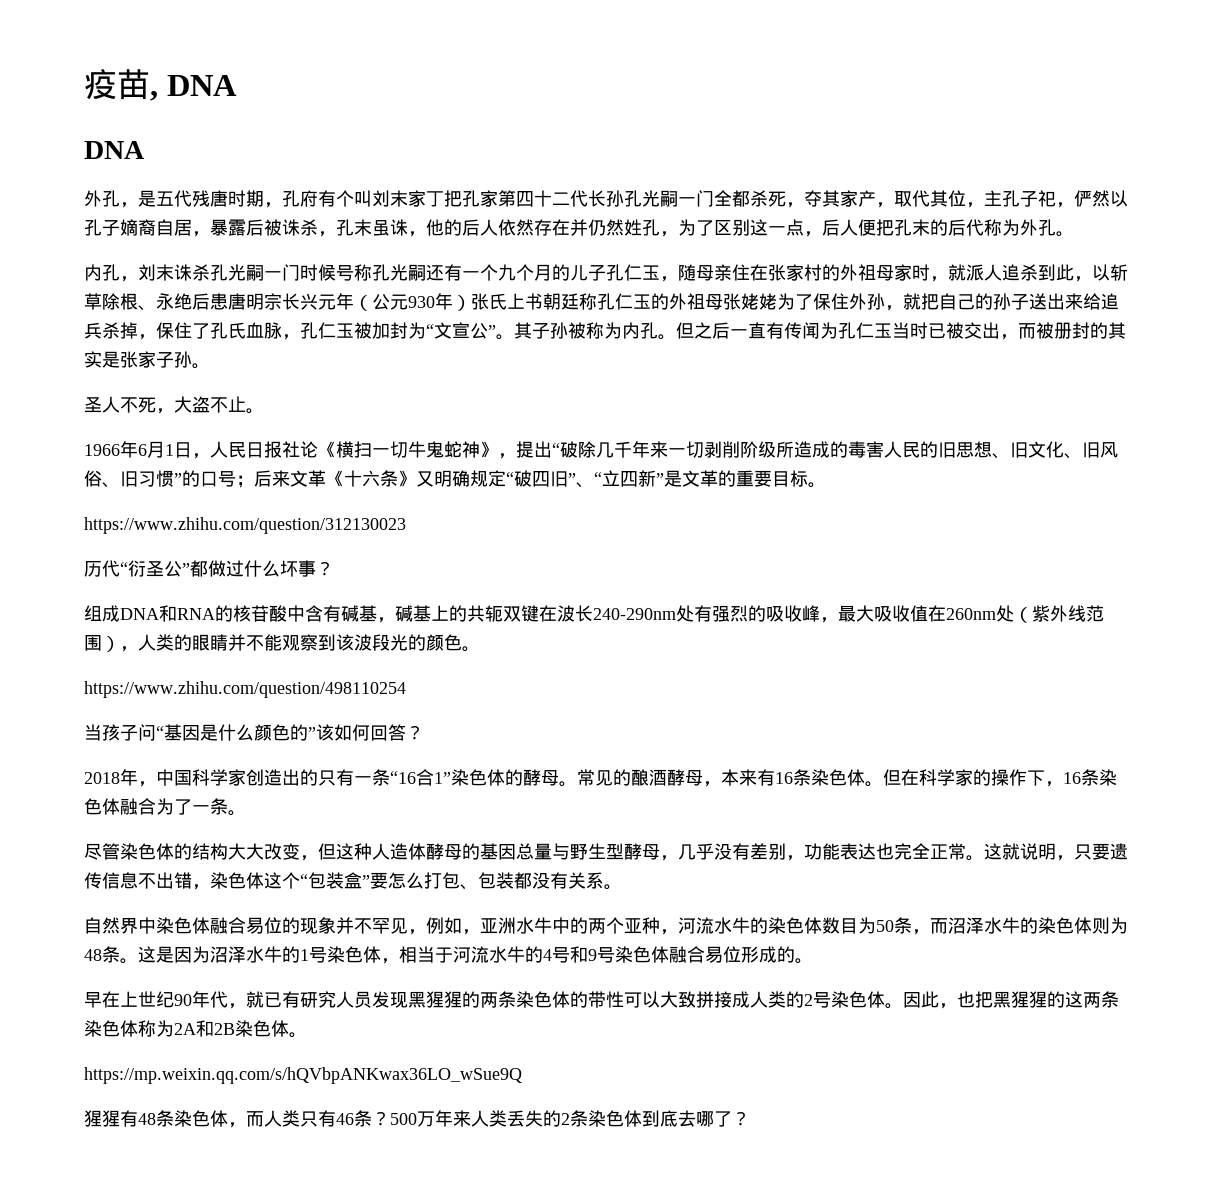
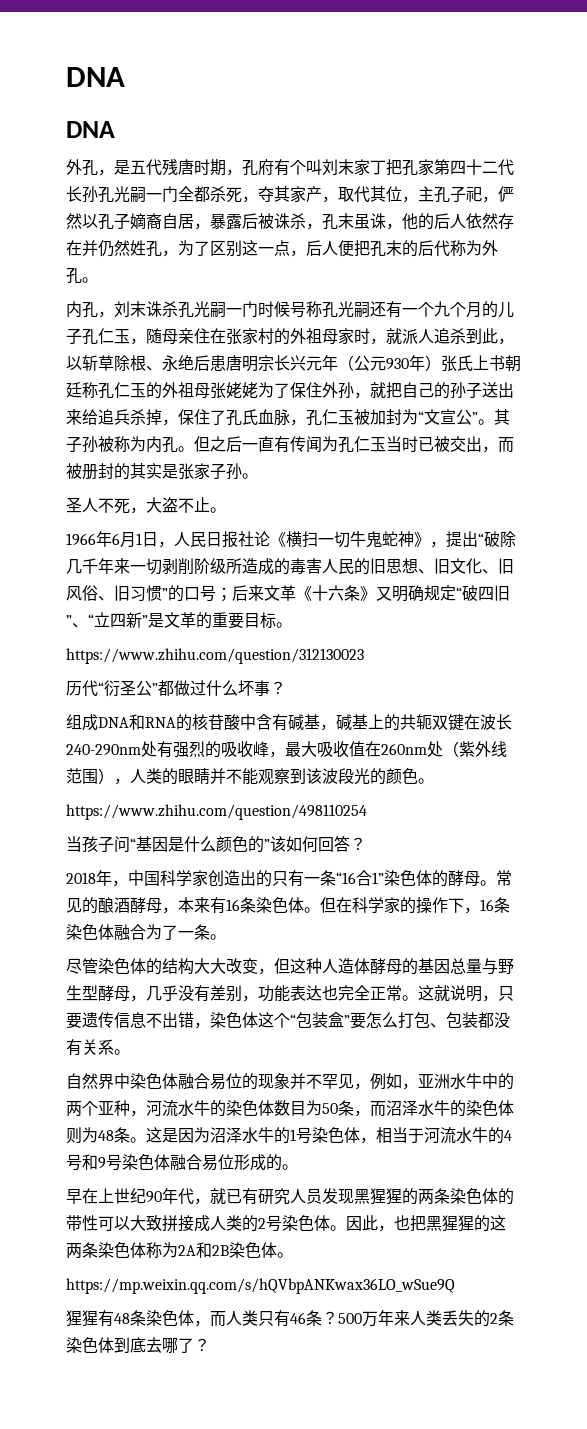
[84,69,158,101] 疫苗, -> (66, 77) none

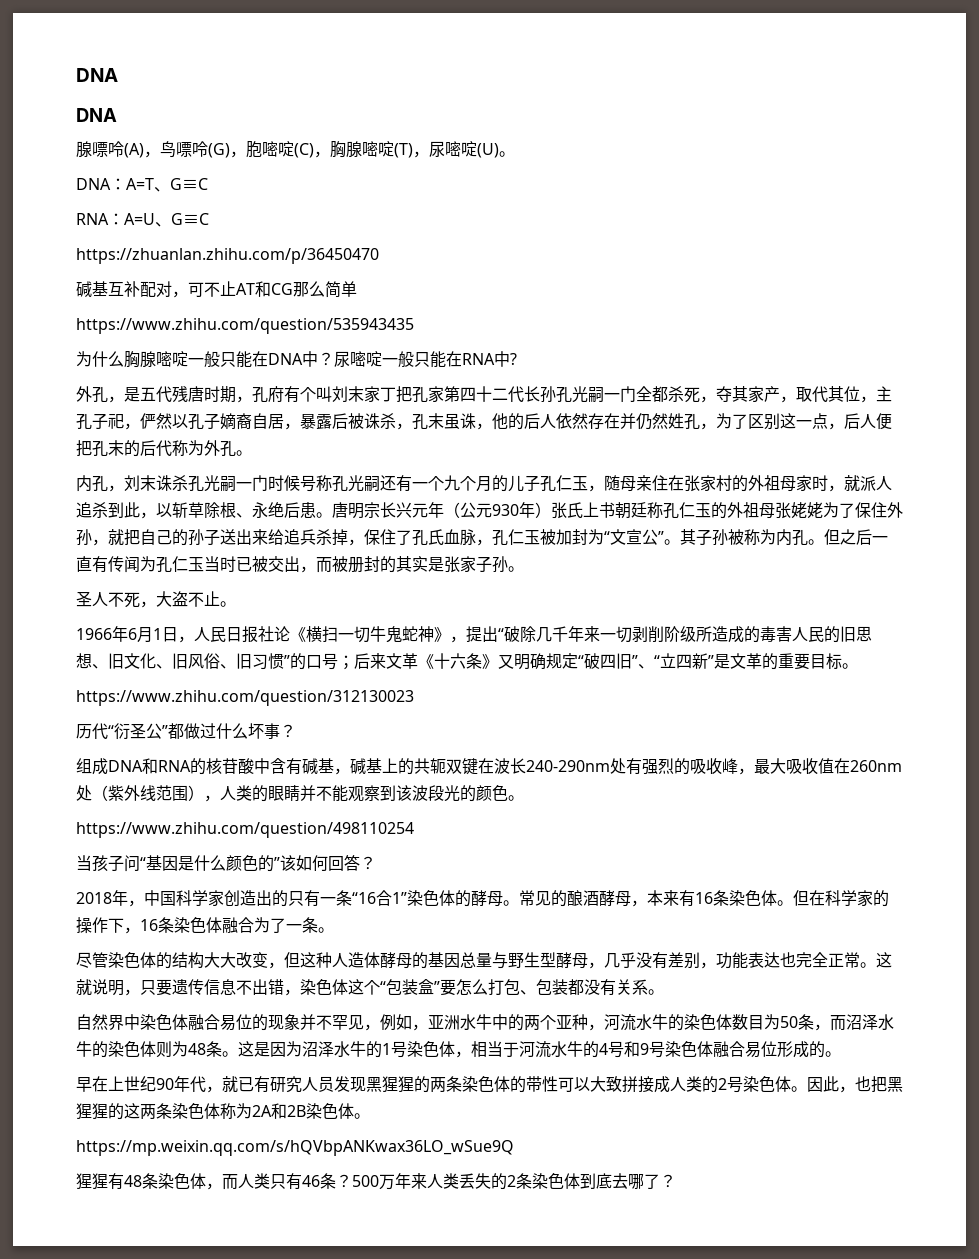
(115, 129) none -> [76,141,515,158] [76,178,208,192] [76,213,209,227] [76,248,379,264] [76,281,357,298] [76,318,414,334] [76,351,517,368] // 腺嘌呤(A)，鸟嘌呤(G)，胞嘧啶(C)，胸腺嘧啶(T)，尿嘧啶(U)。 // DNA：A=T、G≡C // RNA：A=U、G≡C // https://zhuanlan.zhihu.com/p/36450470 // 碱基互补配对，可不止AT和CG那么简单 // https://www.zhihu.com/question/535943435 // 为什么胸腺嘧啶一般只能在DNA中？尿嘧啶一般只能在RNA中?
(226, 363) none -> [316,512,332,518] 。

